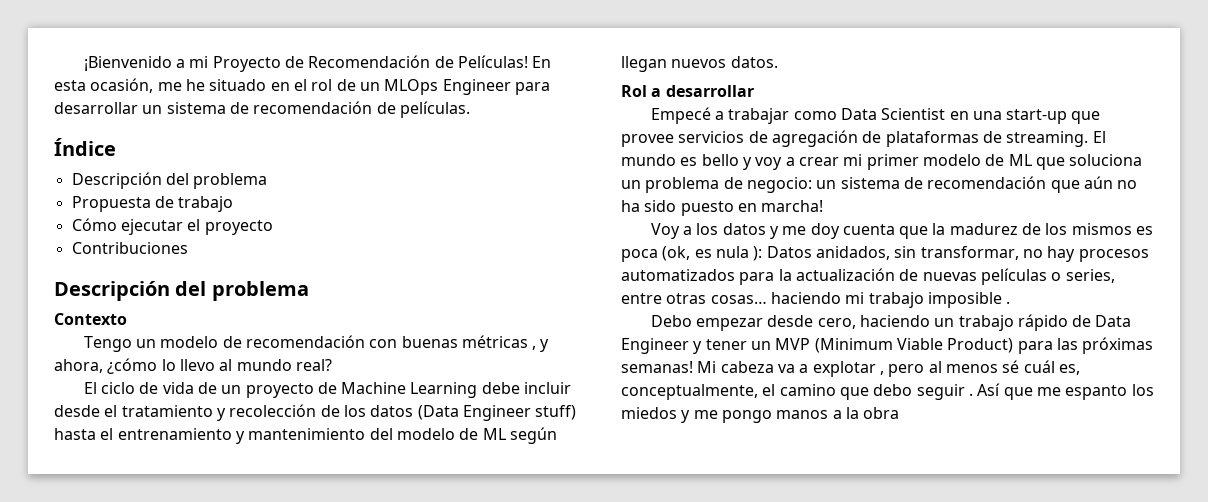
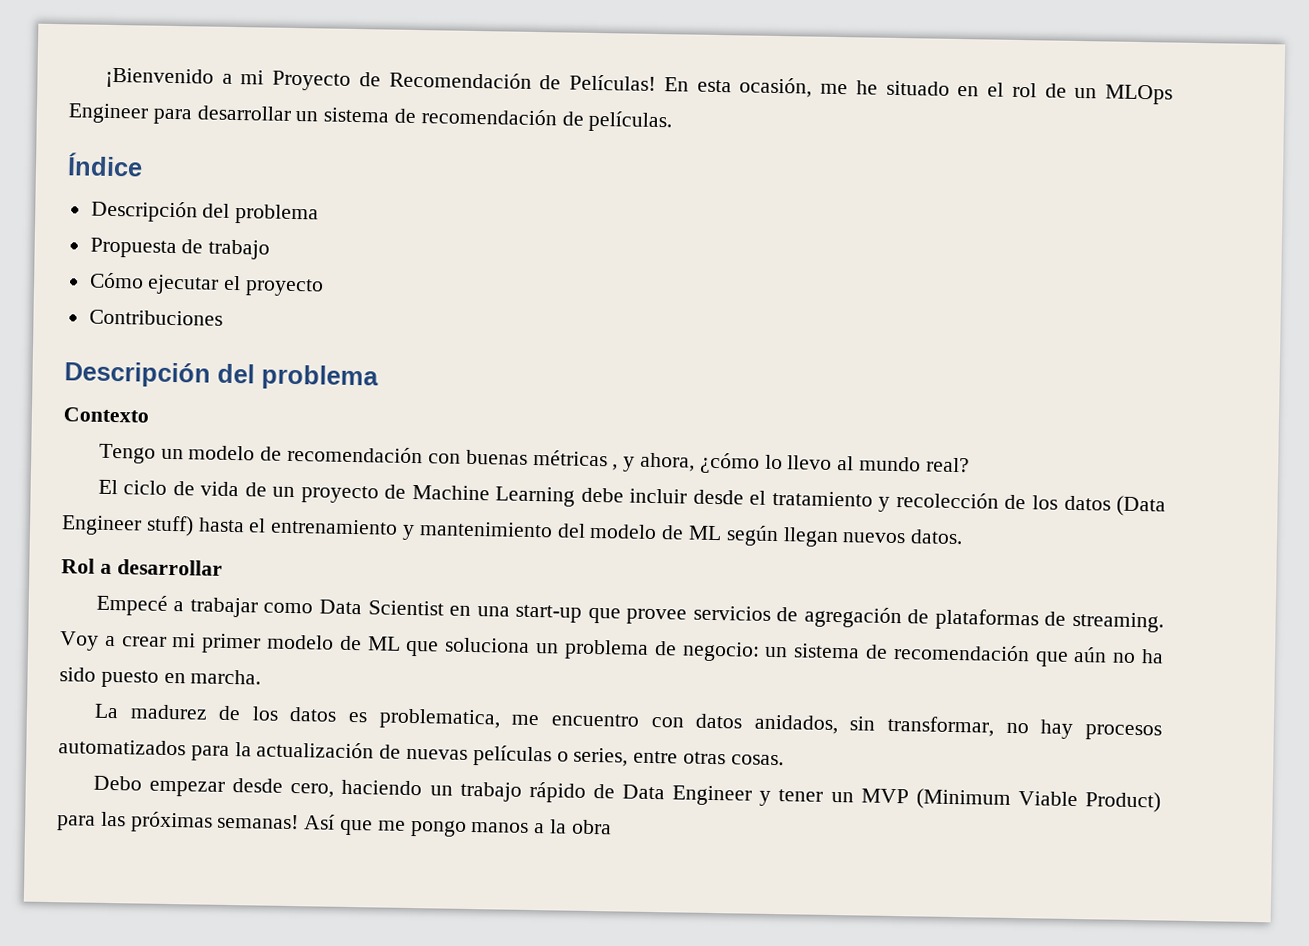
[1092,131,1106,143] [621,154,783,170] El mundo es bello y voy -> [59,631,99,651] Voy
[761,200,824,212] [650,223,1154,239] [621,246,812,262] marcha! // Voy a los datos y me doy cuenta que la madurez de los mismos es poca (ok, es nula ): Datos -> [190,669,262,685] [93,703,744,730] marcha. // La madurez de los datos es problematica, me encuentro con datos
[710,292,1011,308] cosas… haciendo mi trabajo imposible . -> [730,754,784,766] cosas.
[697,360,1080,377] [621,383,1154,400] [621,407,691,423] Mi cabeza va a explotar , pero al menos sé cuál es, conceptualmente, el camino que debo seguir . Así que me espanto los miedos y -> [304,814,374,836] Así que

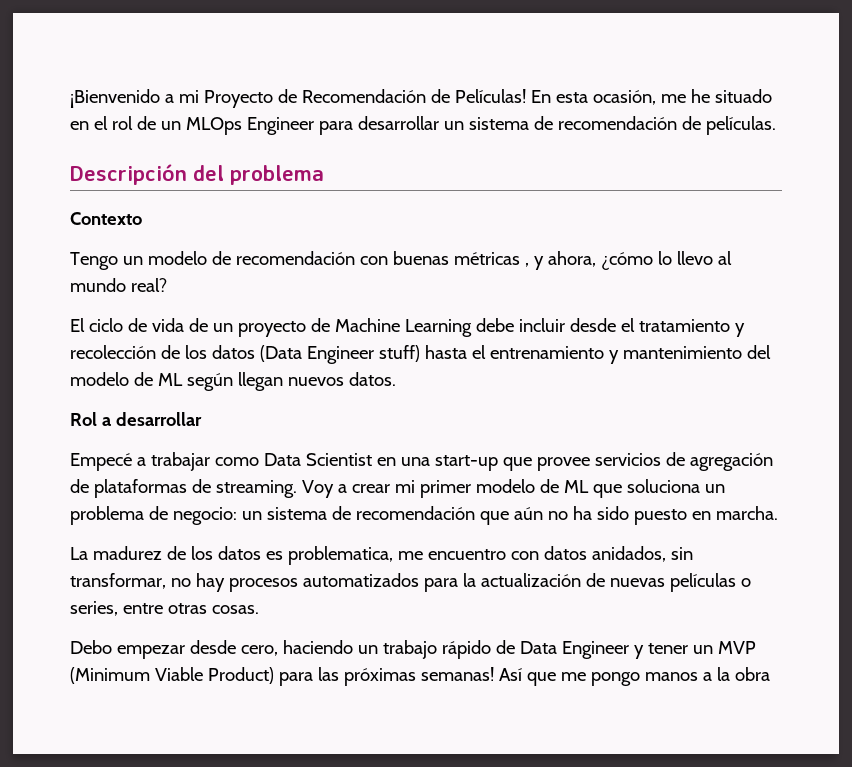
[67,152,143,177] [90,200,320,225] [89,237,271,260] [88,272,325,297] [88,309,223,326] // Índice // Descripción del problema // Propuesta de trabajo // Cómo ejecutar el proyecto // Contribuciones -> (776, 125) none

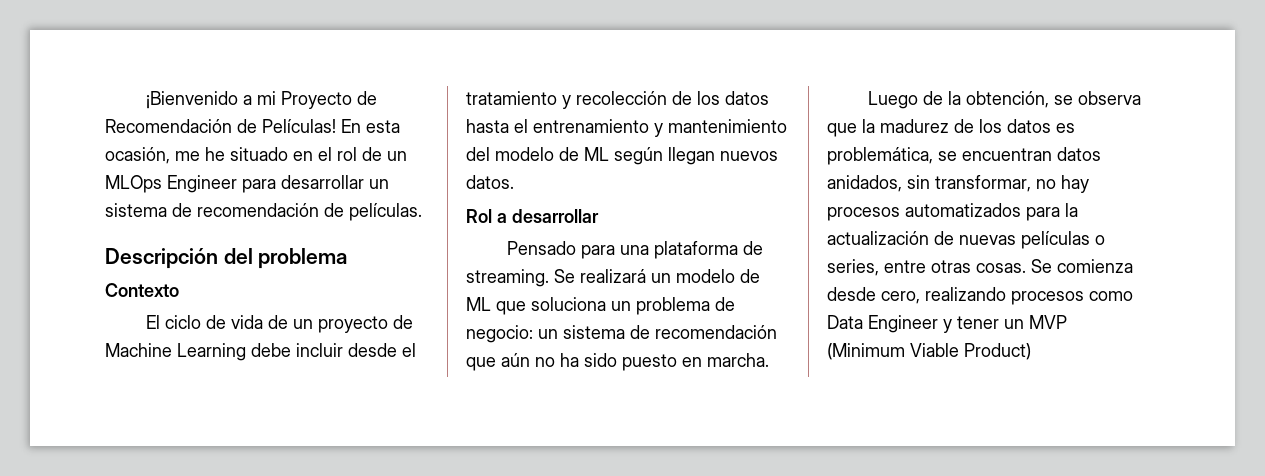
[70,251,732,270] [70,278,167,292] // Tengo un modelo de recomendación con buenas métricas , y ahora, ¿cómo lo llevo al mundo real? -> (179, 290) none
[259,345,420,364] (Data Engineer stuff) -> (769, 98) none
[70,452,773,471] [70,479,471,498] Empecé a trabajar como Data Scientist en una start-up que provee servicios de agregación de plataformas de streaming. Voy a crear mi primer -> [507,241,764,259] [466,269,671,287] Pensado para una plataforma de streaming. Se realizará un
[70,547,88,560] La -> [868,91,1142,109] [827,119,875,137] Luego de la obtención, se observa que la
[287,546,539,565] problematica, me encuentro con -> [827,147,1052,165] problemática, se encuentran
[70,640,515,659] // Debo empezar desde cero, haciendo un trabajo rápido de -> [1031,259,1133,273] [827,287,1133,305] Se comienza desde cero, realizando procesos como
[278,667,770,686] para las próximas semanas! Así que me pongo manos a la obra -> (1031, 351) none

